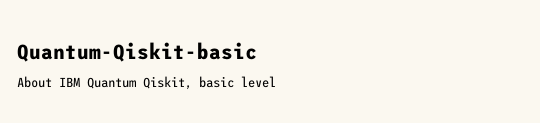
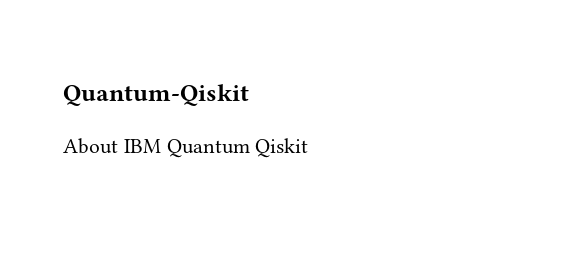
[17,42,257,62] Quantum-Qiskit-basic -> [63,84,249,106] Quantum-Qiskit
[143,76,276,90] Qiskit, basic level -> [255,138,309,158] Qiskit

